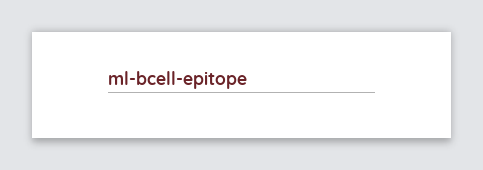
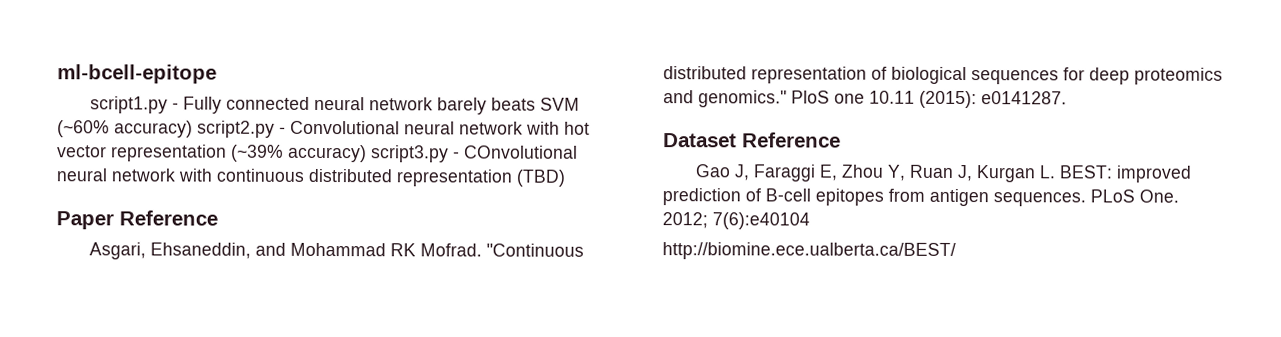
(247, 80) none -> [89,96,580,115] [57,120,590,138] [57,144,578,163] [56,168,565,187] [56,210,218,230] [88,242,584,260] [663,66,1223,85] [663,90,1067,109] [663,132,841,148] [694,164,1192,183] [662,188,1179,207] [662,212,810,230] [662,242,956,260] // script1.py - Fully connected neural network barely beats SVM (~60% accuracy) script2.py - Convolutional neural network with hot vector representation (~39% accuracy) script3.py - COnvolutional neural network with continuous distributed representation (TBD) // Paper Reference // Asgari, Ehsaneddin, and Mohammad RK Mofrad. "Continuous distributed representation of biological sequences for deep proteomics and genomics." PloS one 10.11 (2015): e0141287. // Dataset Reference // Gao J, Faraggi E, Zhou Y, Ruan J, Kurgan L. BEST: improved prediction of B-cell epitopes from antigen sequences. PLoS One. 2012; 7(6):e40104 // http://biomine.ece.ualberta.ca/BEST/

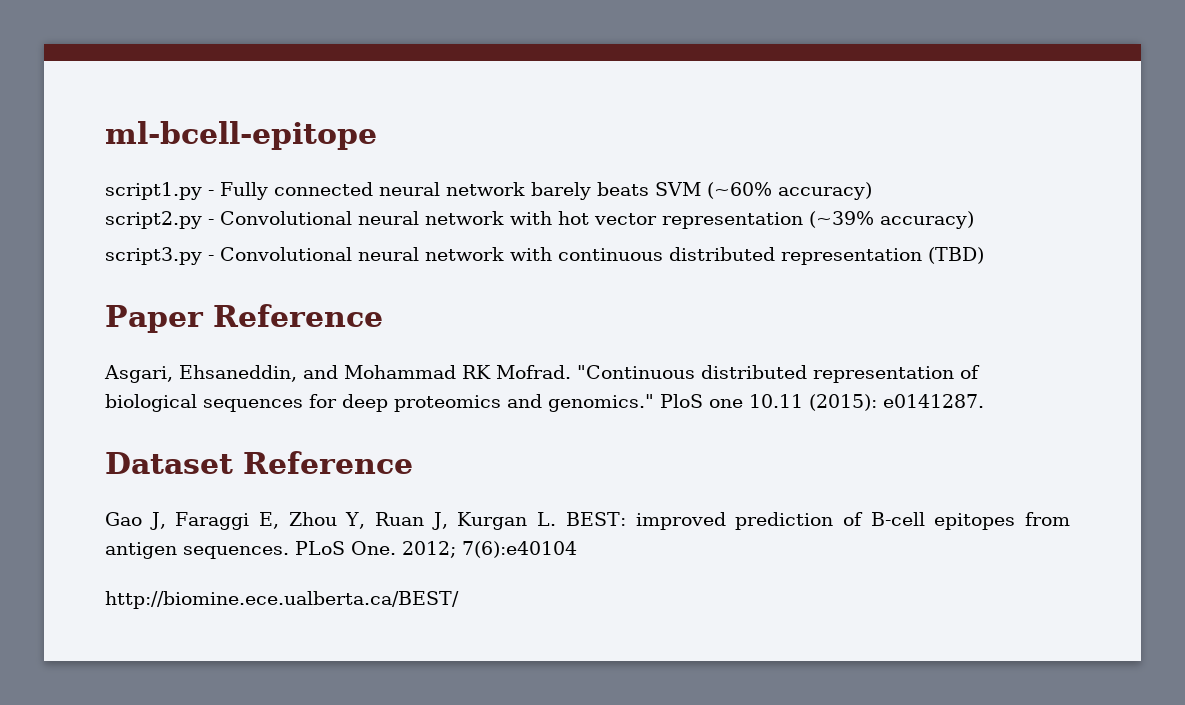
(193, 129) none -> (872, 191) //
(367, 153) none -> (974, 220) //
[464,145,578,159] COnvolutional -> [220,247,352,261] Convolutional

